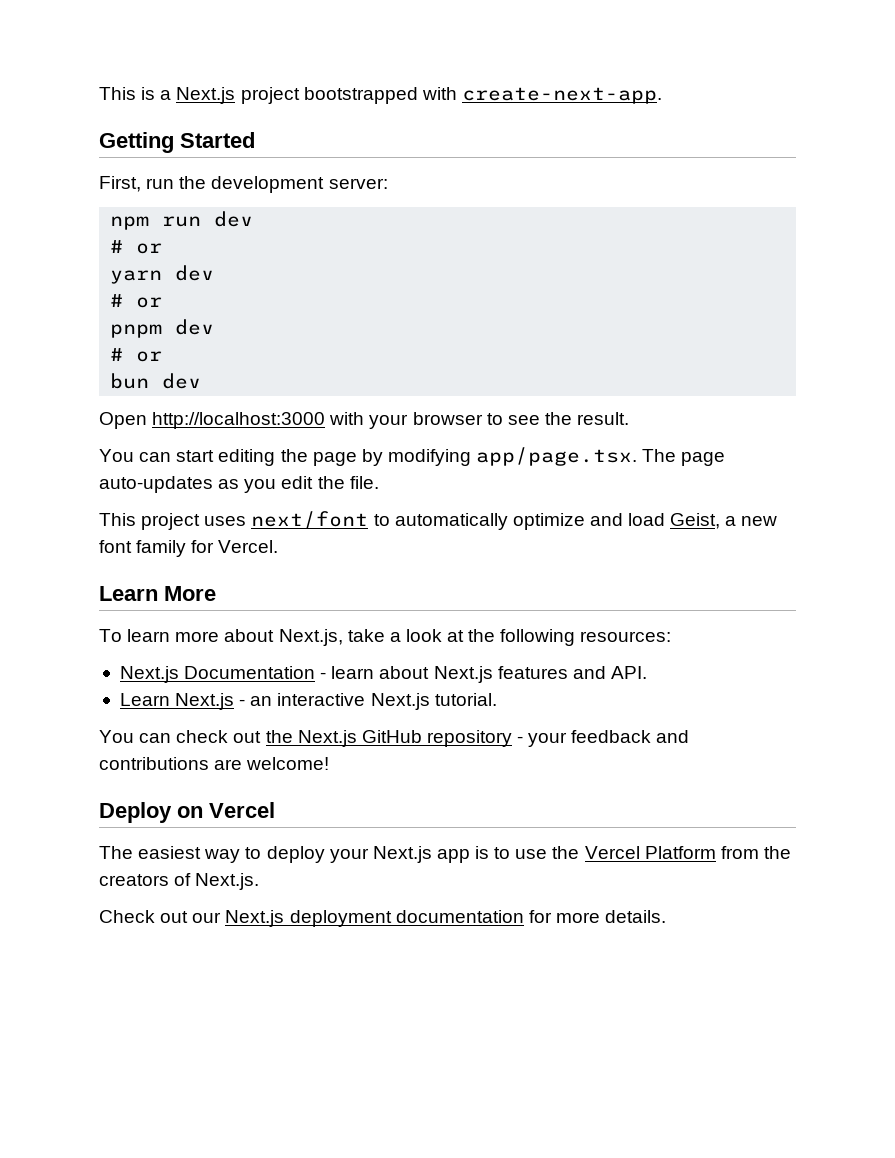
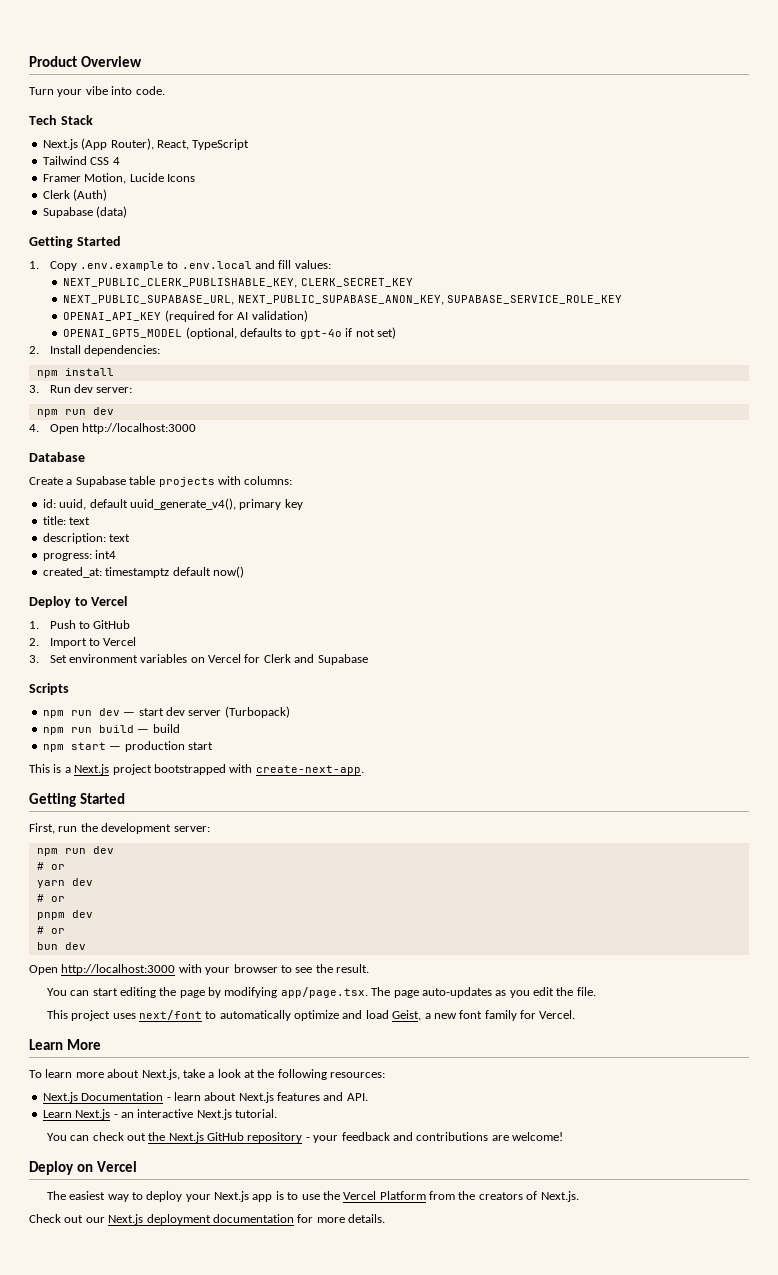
(99, 93) none -> [29,56,142,67] [29,86,165,97] [29,115,93,125] [42,138,250,150] [42,156,120,165] [42,173,195,184] [42,189,108,201] [42,206,128,218] [29,236,121,248] [29,260,331,271] [63,278,413,288] [63,295,623,305] [63,310,308,322] [63,327,396,339] [29,345,160,356] [36,368,114,378] [29,384,133,393] [36,407,114,417] [29,423,196,434] [29,452,85,462] [29,476,293,487] [42,498,303,510] [42,516,91,525] [42,533,131,544] [42,550,117,561] [42,566,244,578] [29,596,128,608] [29,620,131,629] [29,637,137,648] [29,654,368,665] [29,683,69,695] [42,706,290,718] [42,724,180,735] [42,741,213,752] Product Overview // Turn your vibe into code. // Tech Stack // Next.js (App Router), React, TypeScript // Tailwind CSS 4 // Framer Motion, Lucide Icons // Clerk (Auth) // Supabase (data) // Getting Started // 1. Copy .env.example to .env.local and fill values: // NEXT_PUBLIC_CLERK_PUBLISHABLE_KEY, CLERK_SECRET_KEY // NEXT_PUBLIC_SUPABASE_URL, NEXT_PUBLIC_SUPABASE_ANON_KEY, SUPABASE_SERVICE_ROLE_KEY // OPENAI_API_KEY (required for AI validation) // OPENAI_GPT5_MODEL (optional, defaults to gpt-4o if not set) // 2. Install dependencies: // npm install // 3. Run dev server: // npm run dev // 4. Open http://localhost:3000 // Database // Create a Supabase table projects with columns: // id: uuid, default uuid_generate_v4(), primary key // title: text // description: text // progress: int4 // created_at: timestamptz default now() // Deploy to Vercel // 1. Push to GitHub // 2. Import to Vercel // 3. Set environment variables on Vercel for Clerk and Supabase // Scripts // npm run dev — start dev server (Turbopack) // npm run build — build // npm start — production start //

